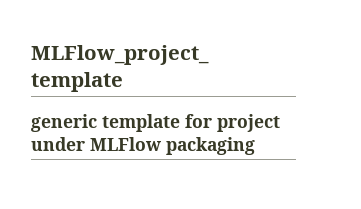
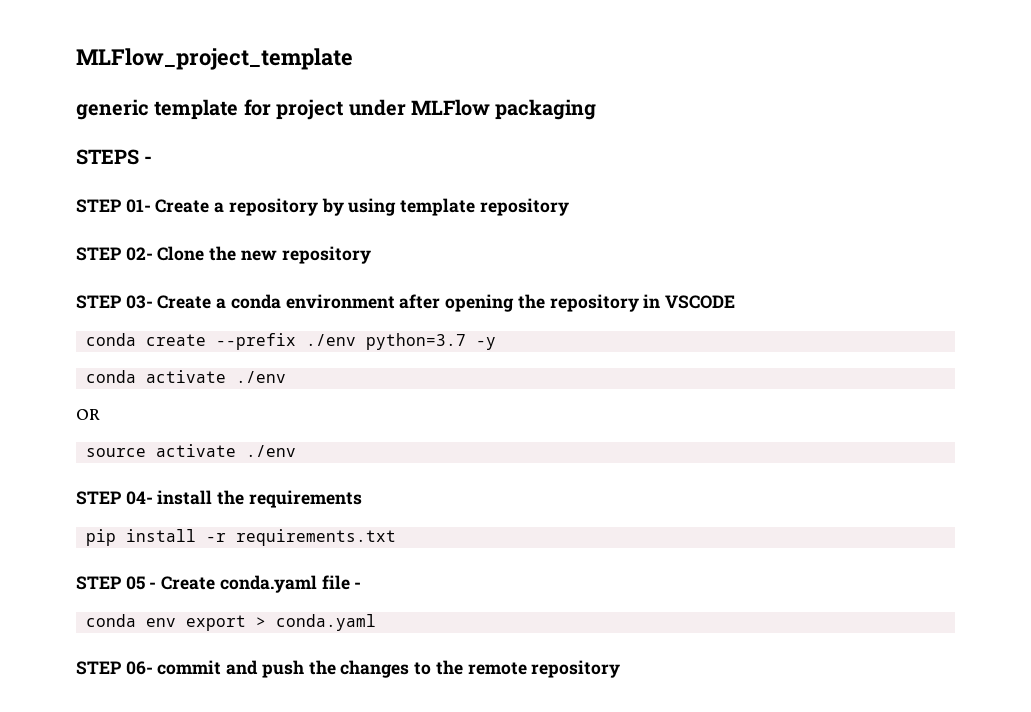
(255, 146) none -> [76,149,153,165] [76,198,569,216] [76,246,371,264] [76,294,735,312] [85,333,496,350] [85,370,286,383] [76,409,100,420] [85,444,296,457] [76,490,362,508] [85,529,396,546] [76,575,362,593] [85,614,376,631] [76,660,621,678] // STEPS - // STEP 01- Create a repository by using template repository // STEP 02- Clone the new repository // STEP 03- Create a conda environment after opening the repository in VSCODE // conda create --prefix ./env python=3.7 -y // conda activate ./env // OR // source activate ./env // STEP 04- install the requirements // pip install -r requirements.txt // STEP 05 - Create conda.yaml file - // conda env export > conda.yaml // STEP 06- commit and push the changes to the remote repository

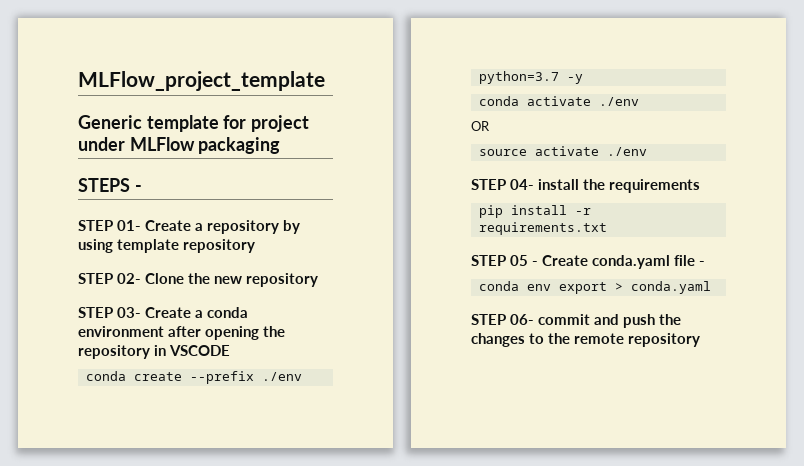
[76,99,149,120] generic -> [78,115,142,129] Generic

